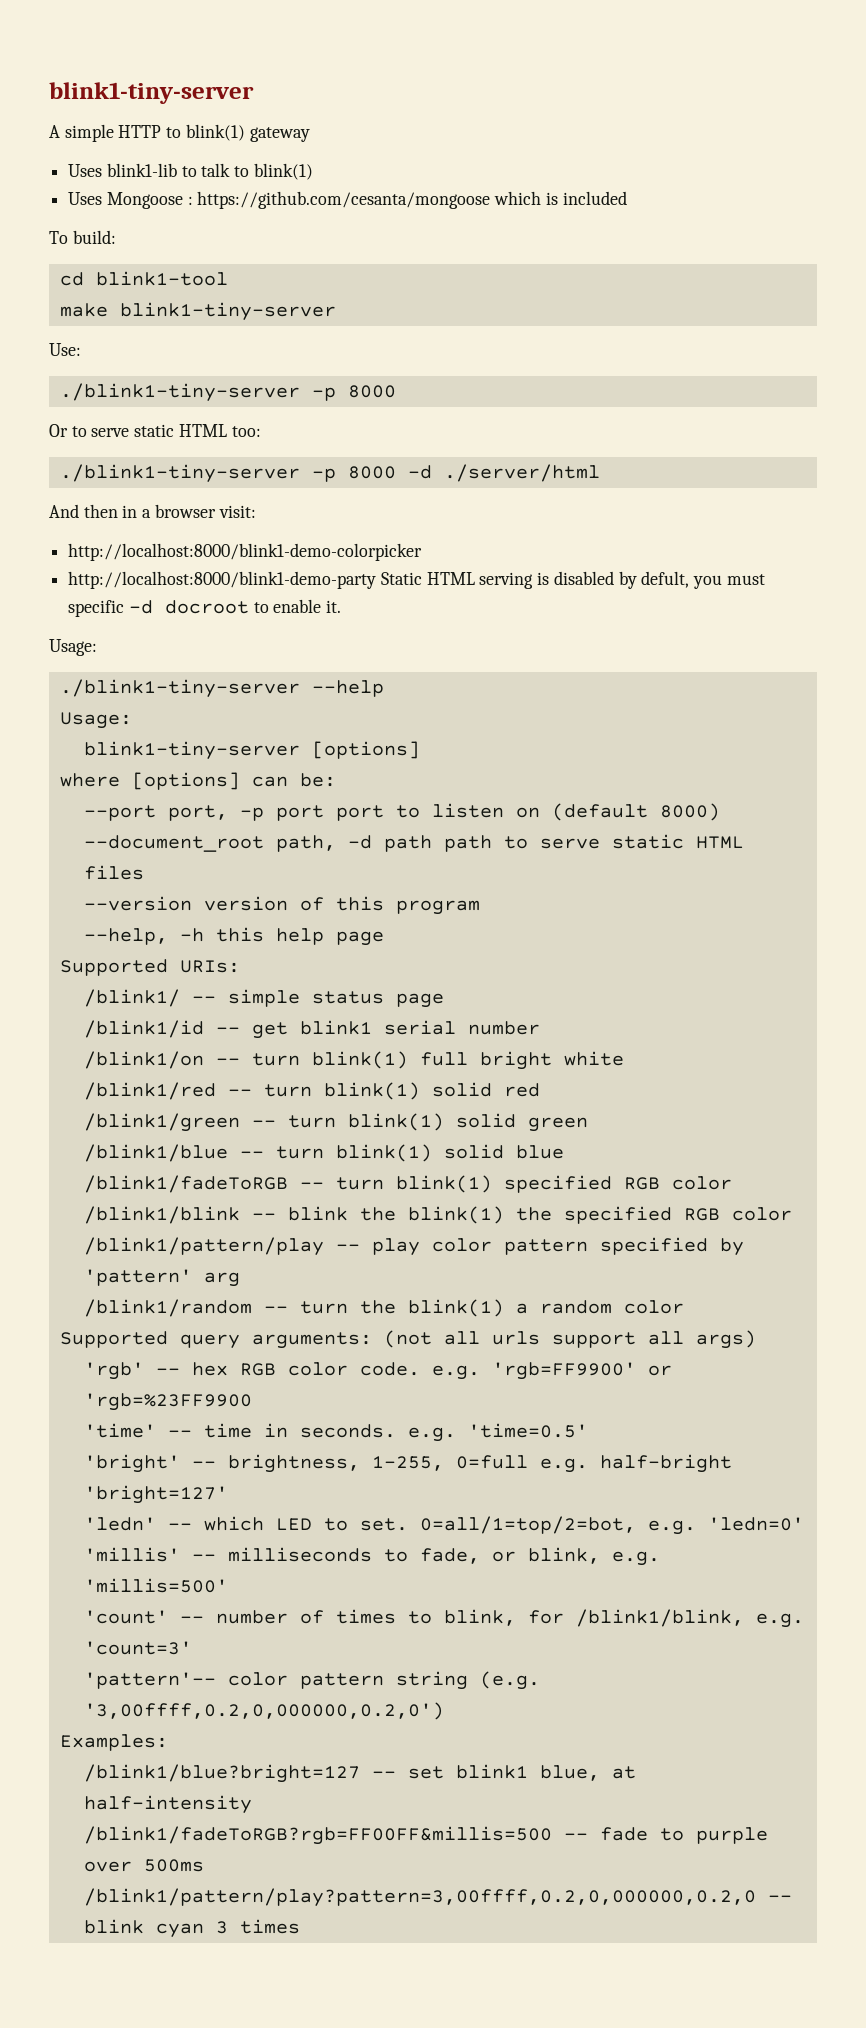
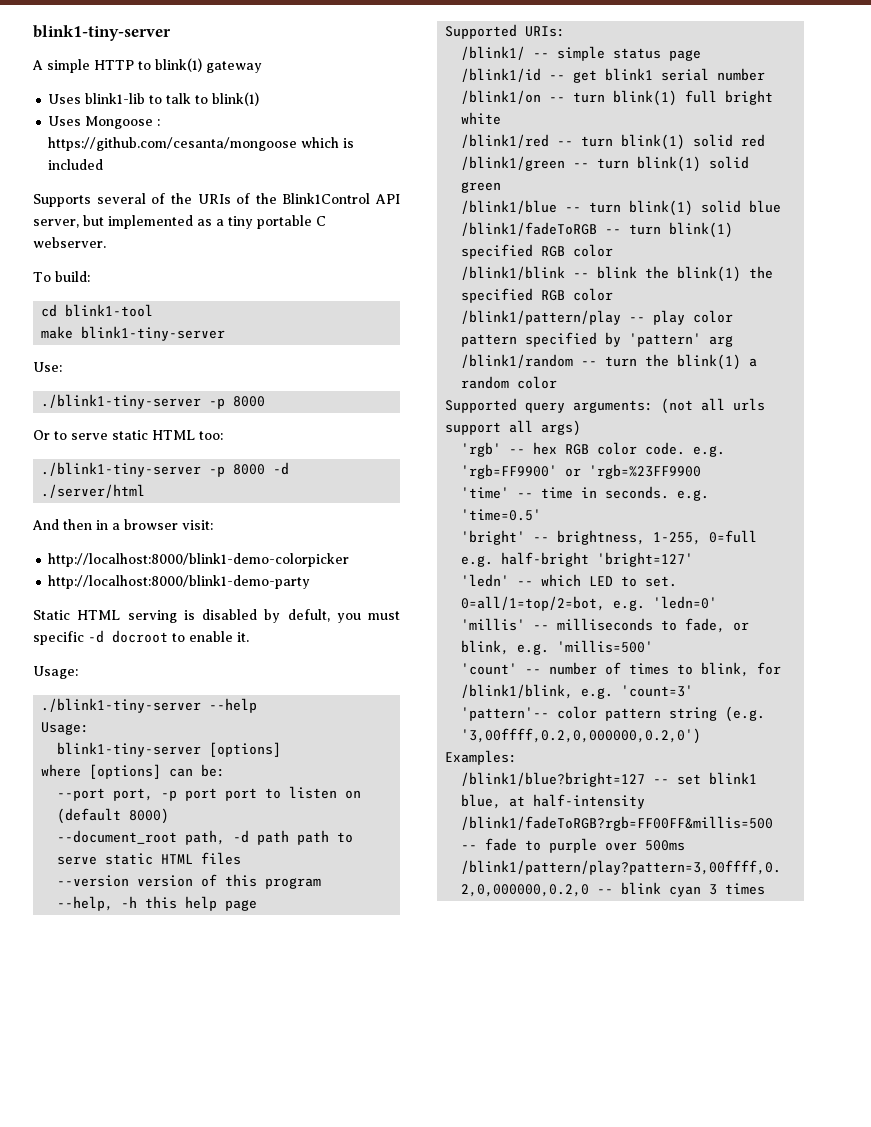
(627, 198) none -> [33,193,400,207] [33,215,326,229] [33,237,106,248] // Supports several of the URIs of the Blink1Control API server, but implemented as a tiny portable C webserver.
(377, 580) none -> (311, 582) //

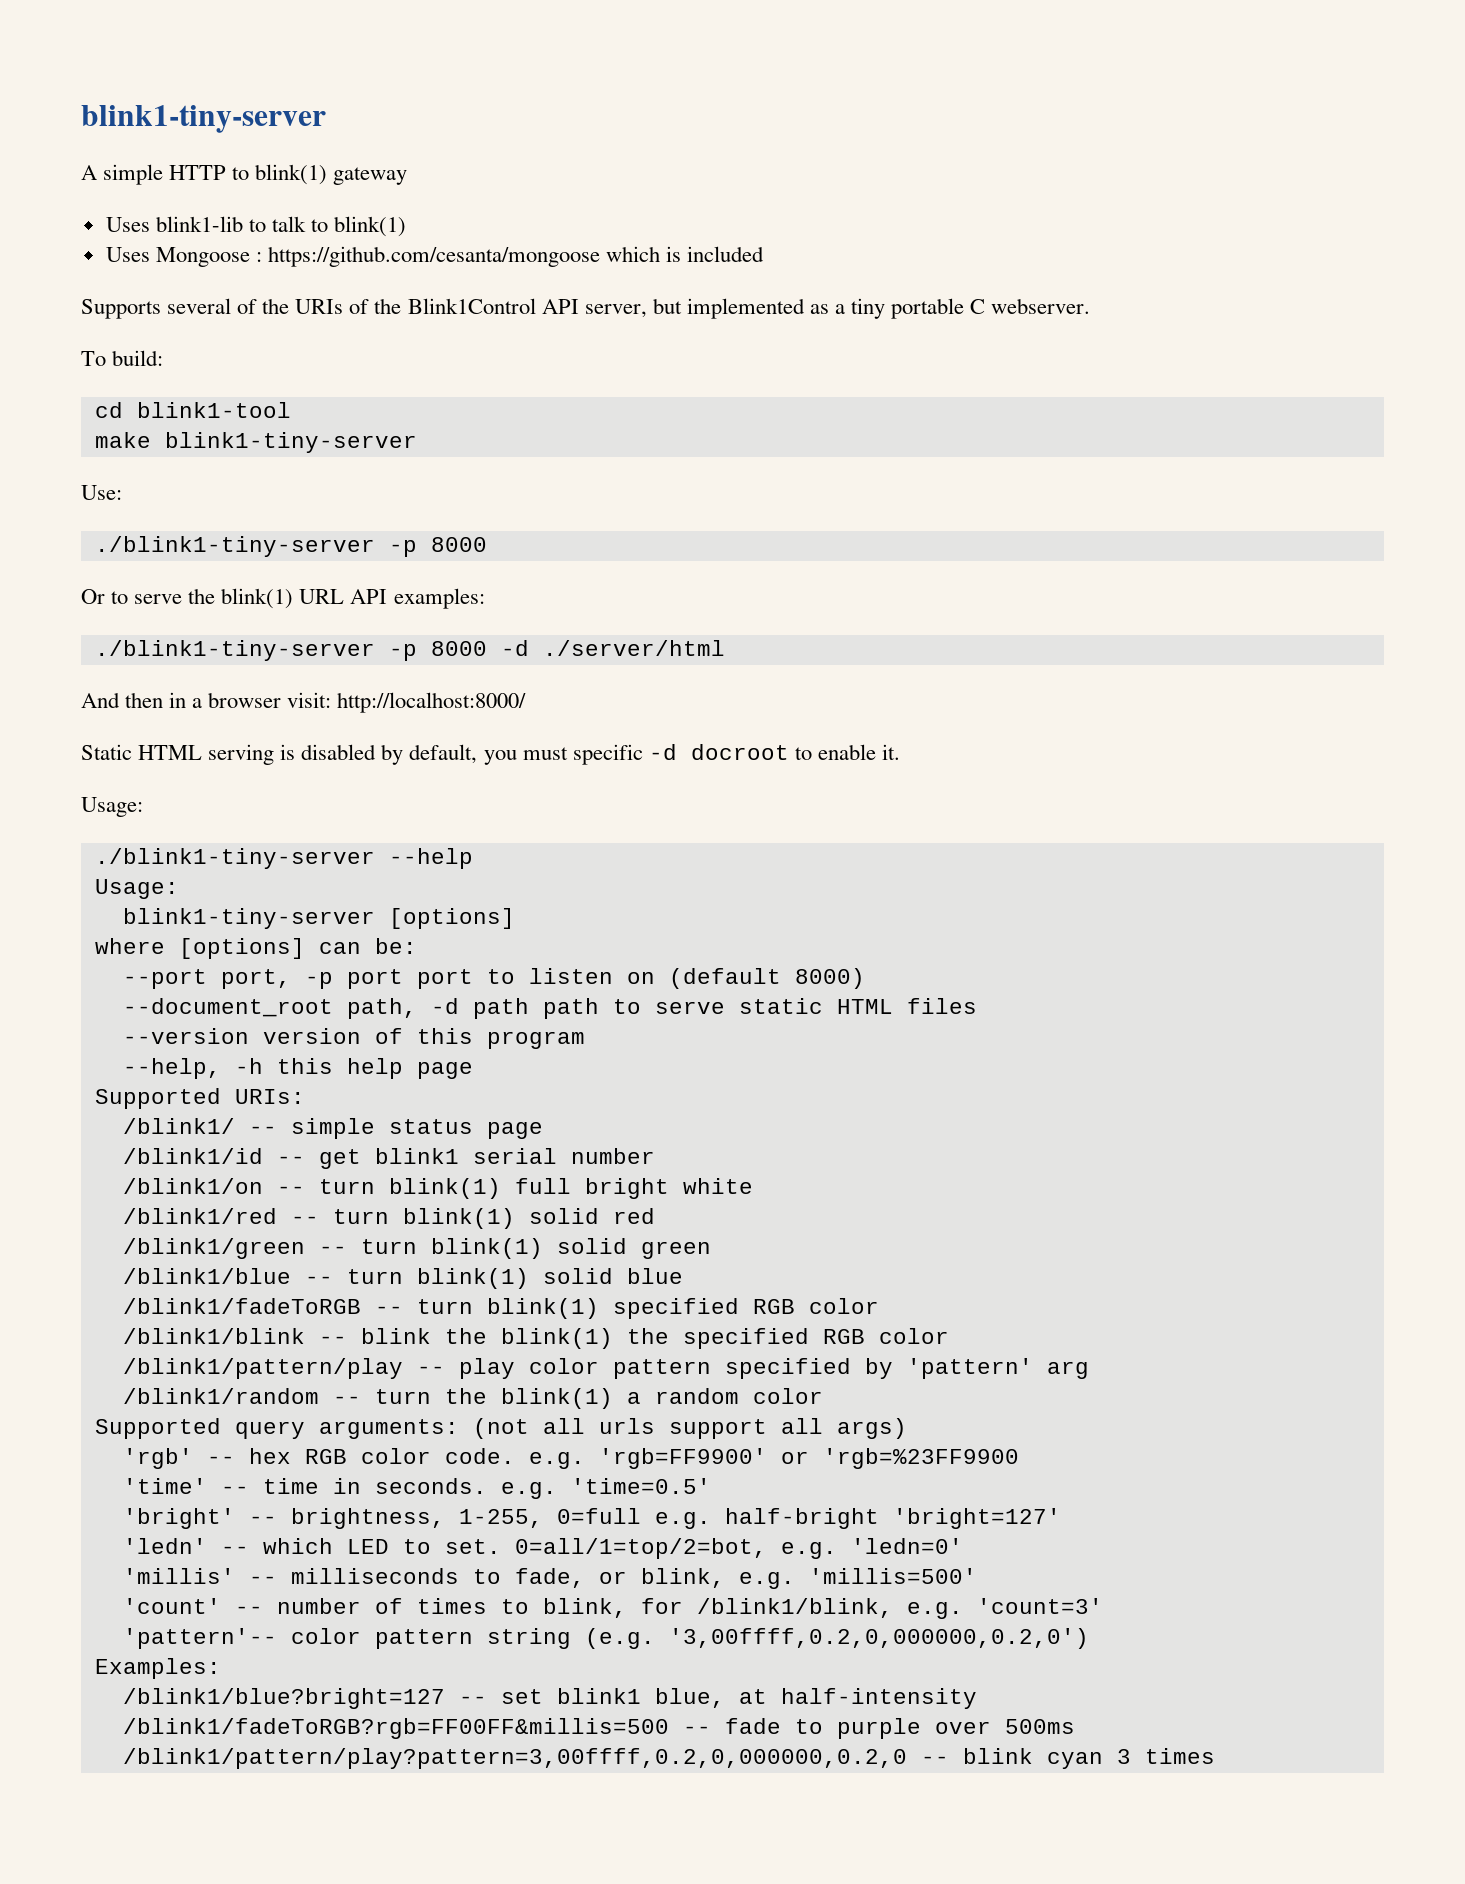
[112,430,223,440] static HTML too: -> [188,588,485,609] the blink(1) URL API examples:
[48,553,350,567] [48,575,311,589] // http://localhost:8000/blink1-demo-colorpicker // http://localhost:8000/blink1-demo-party -> [337,692,527,713] http://localhost:8000/
[287,609,330,622] defult, -> [409,744,478,764] default,

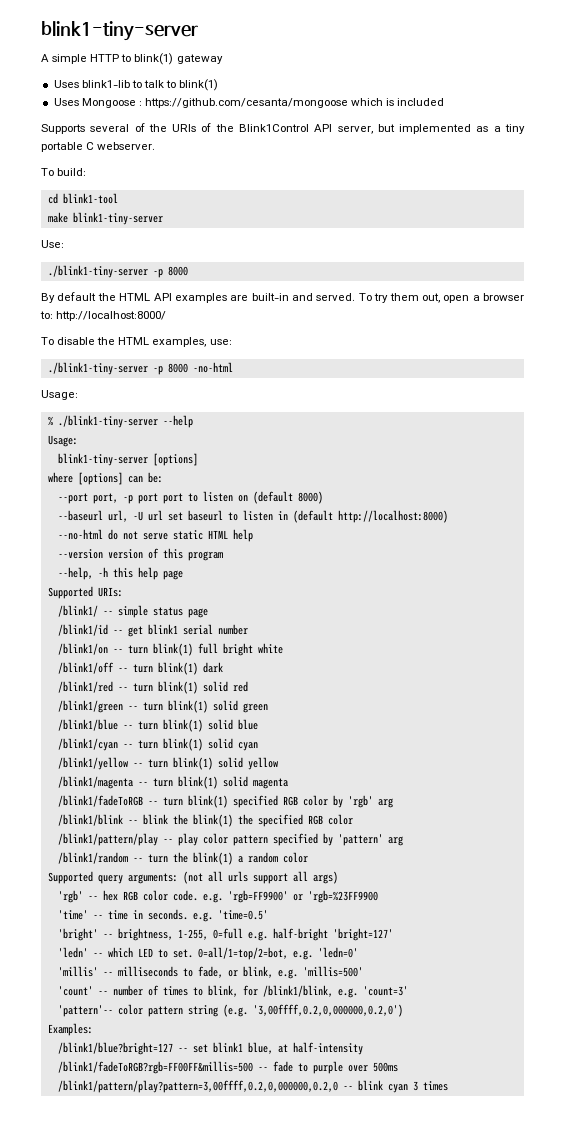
[81,588,485,609] [94,640,725,661] [81,692,527,713] [81,744,900,765] [81,797,143,817] Or to serve the blink(1) URL API examples: // ./blink1-tiny-server -p 8000 -d ./server/html // And then in a browser visit: http://localhost:8000/ // Static HTML serving is disabled by default, you must specific -d docroot to enable it. // Usage: // -> [41,292,524,303] [40,311,167,321] [41,337,232,347] [47,362,233,375] [41,390,78,400] [47,416,53,426] By default the HTML API examples are built-in and served. To try them out, open a browser to: http://localhost:8000/ // To disable the HTML examples, use: // ./blink1-tiny-server -p 8000 -no-html // Usage: // %
[122,998,641,1019] --document_root path, -d path path to -> [57,510,448,523] [57,529,138,540] --baseurl url, -U url set baseurl to listen in (default http://localhost:8000) // --no-html do not
[906,998,977,1014] files -> [232,529,253,542] help
(753, 1186) none -> [57,662,223,675] // /blink1/off -- turn blink(1) dark
(683, 1276) none -> [57,738,258,751] [57,757,278,770] [57,776,288,789] // /blink1/cyan -- turn blink(1) solid cyan // /blink1/yellow -- turn blink(1) solid yellow // /blink1/magenta -- turn blink(1) solid magenta
(879, 1306) none -> [332,795,393,808] by 'rgb' arg

